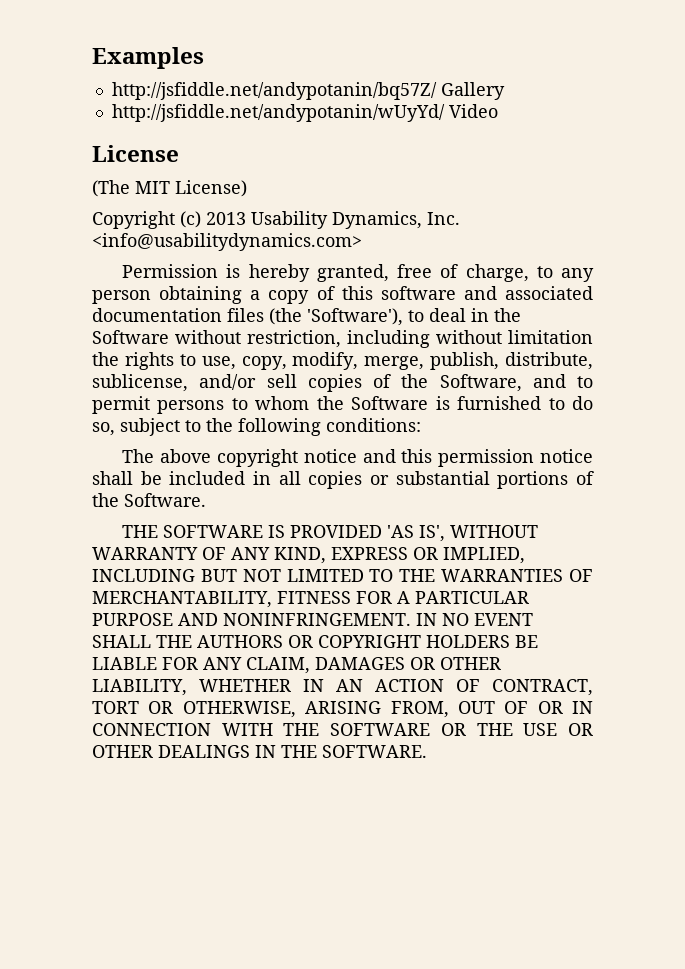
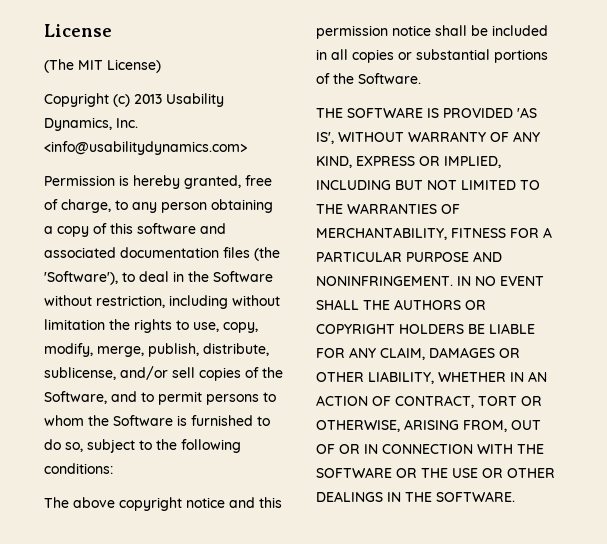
[92,47,204,69] [111,82,505,100] [111,104,498,122] Examples // http://jsfiddle.net/andypotanin/bq57Z/ Gallery // http://jsfiddle.net/andypotanin/wUyYd/ Video // -> (44, 30) none

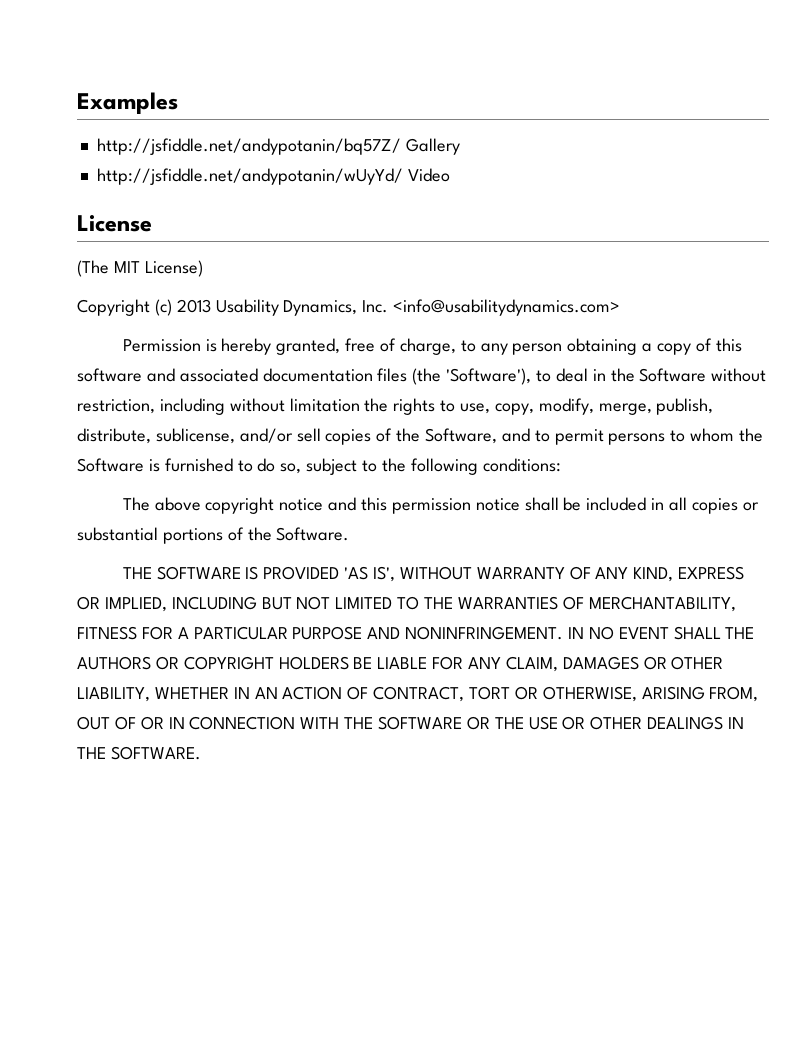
(44, 30) none -> [77,92,178,114] [96,138,460,155] [96,168,450,185] Examples // http://jsfiddle.net/andypotanin/bq57Z/ Gallery // http://jsfiddle.net/andypotanin/wUyYd/ Video //

